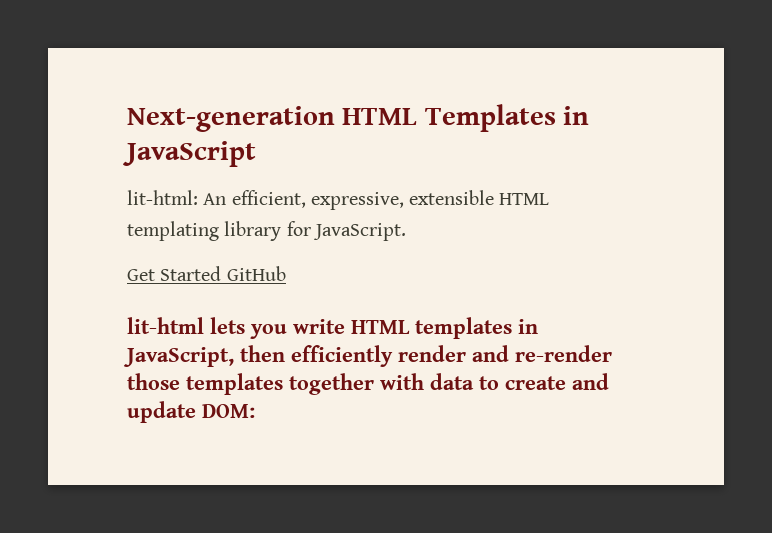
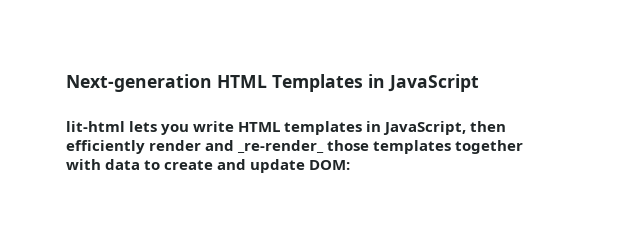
[127,190,550,210] [127,221,406,241] [127,266,286,281] // lit-html: An efficient, expressive, extensible HTML templating library for JavaScript. // Get Started GitHub -> (479, 83) none
[515,345,612,362] re-render -> [237,140,325,153] _re-render_

